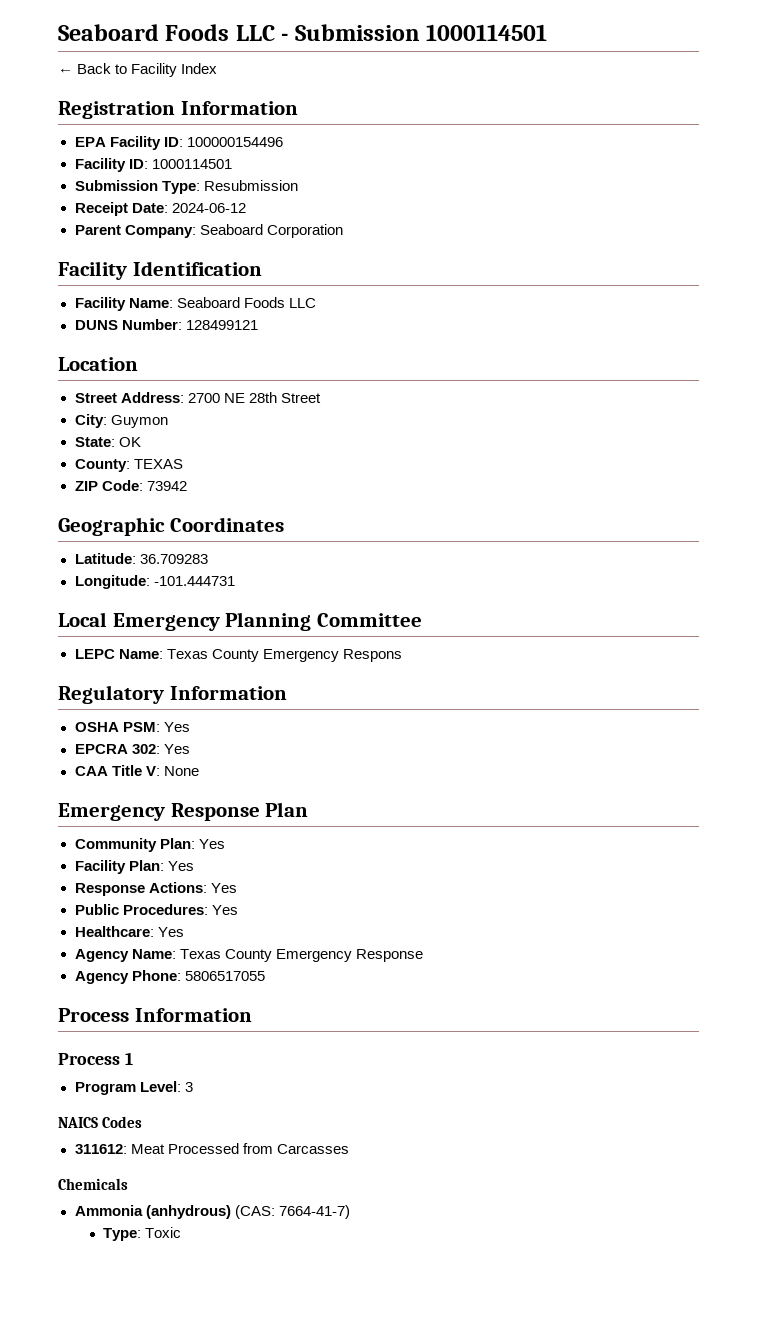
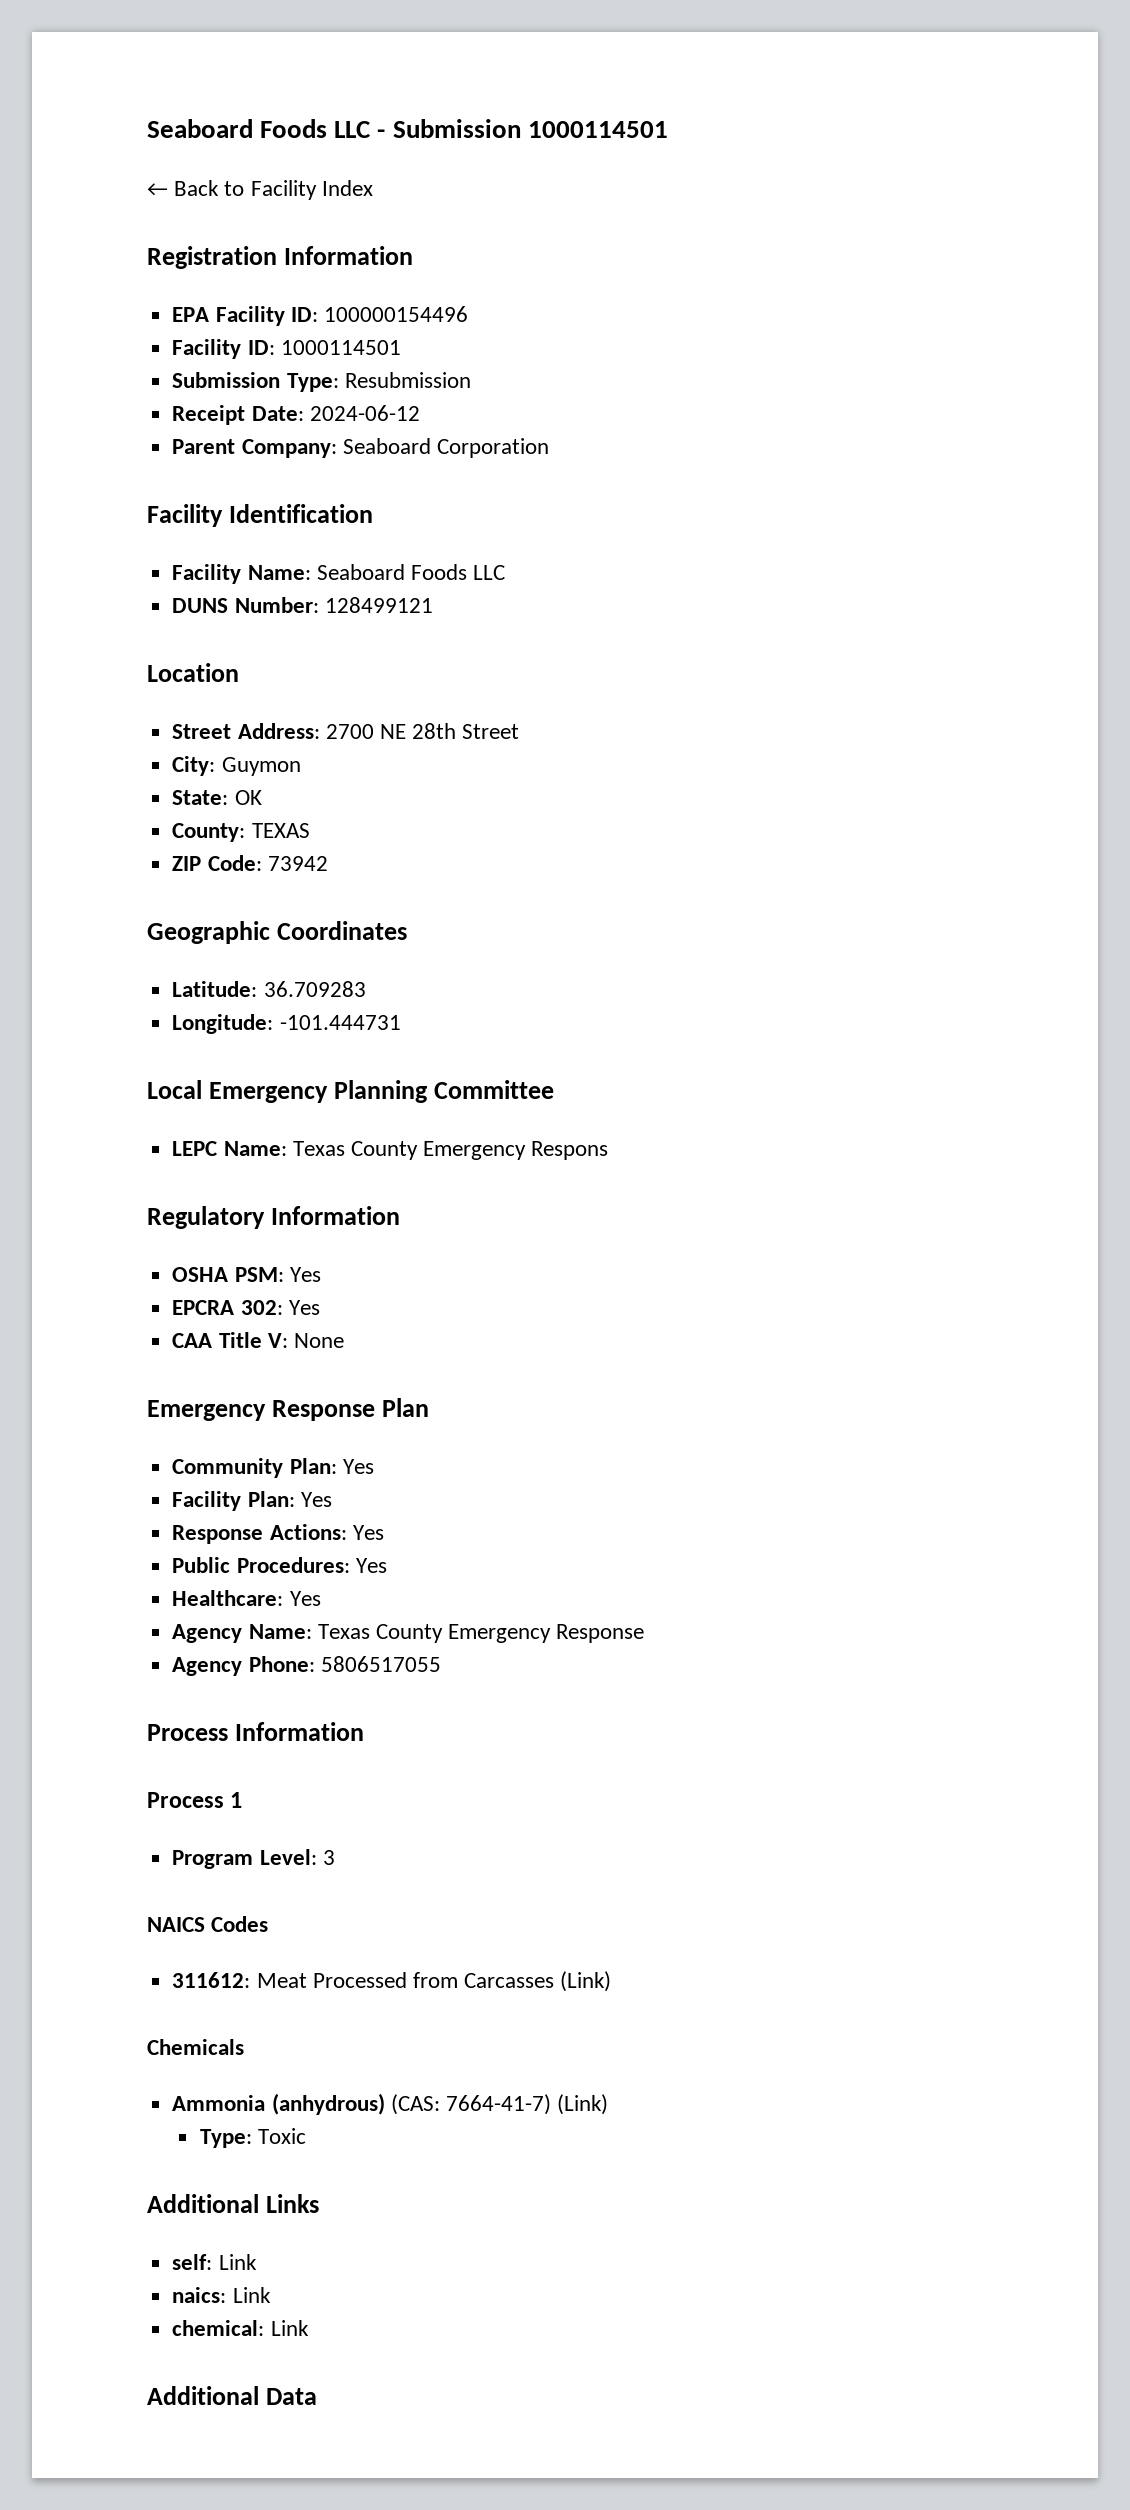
(349, 1149) none -> [560,1971,612,1992] (Link)
(350, 1212) none -> [557,2094,609,2115] (Link)
(182, 1232) none -> [147,2194,319,2213] [172,2254,257,2270] [172,2287,271,2303] [172,2320,309,2336] [147,2386,317,2405] // Additional Links // self: Link // naics: Link // chemical: Link // Additional Data

